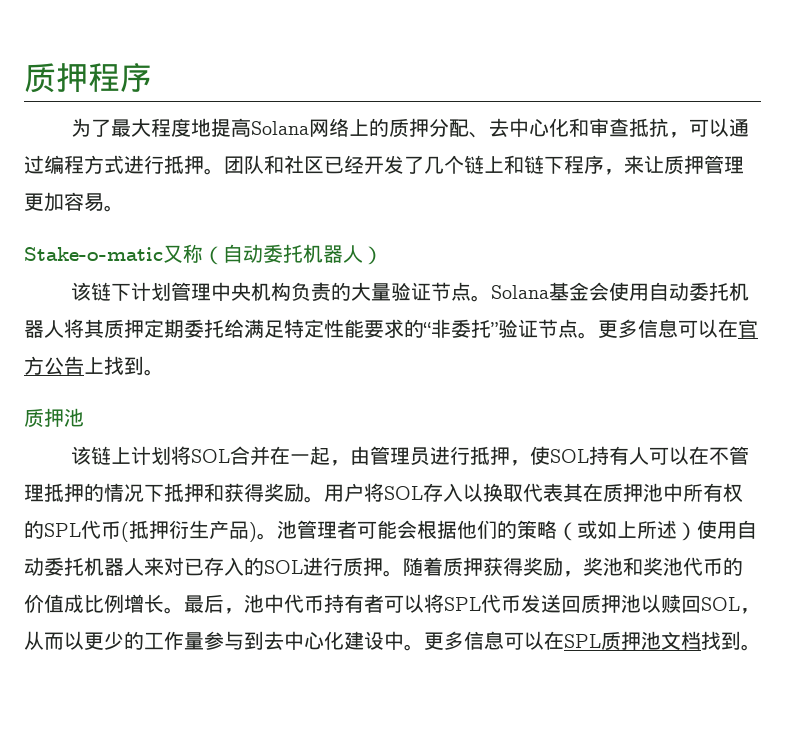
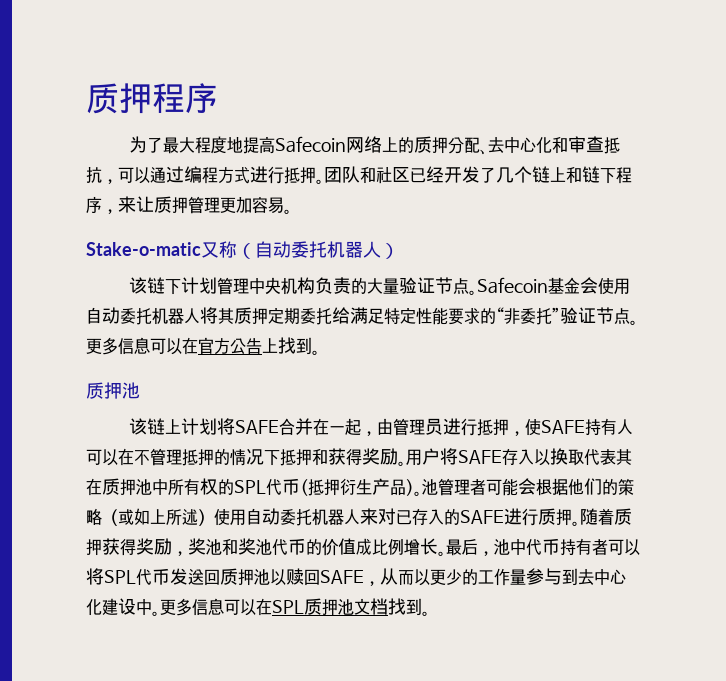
[251,121,310,135] Solana -> [274,136,346,153] Safecoin
[491,285,550,299] Solana -> [476,277,548,294] Safecoin
[191,449,231,463] SOL -> [234,420,279,434] SAFE
[550,449,590,463] SOL -> [540,420,585,434] SAFE
[384,486,423,500] SOL -> [458,450,502,464] SAFE
[264,560,303,574] SOL -> [460,510,504,524] SAFE
[701,597,740,611] SOL -> [320,570,364,584] SAFE

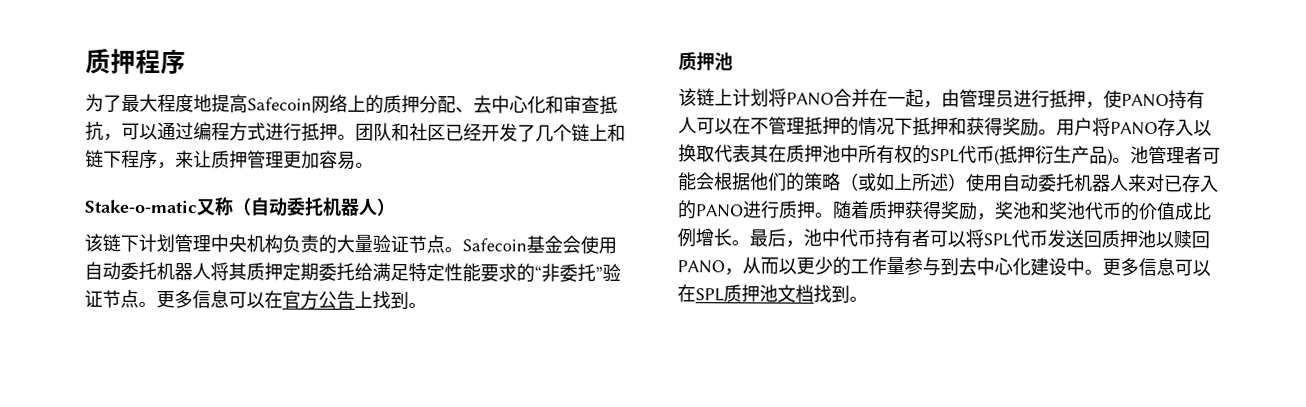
[234,420,279,434] SAFE -> [786,92,834,106] PANO
[540,420,585,434] SAFE -> [1121,93,1169,108] PANO
[458,450,502,464] SAFE -> [1110,121,1158,136] PANO
[460,510,504,524] SAFE -> [695,204,743,218] PANO
[320,570,364,584] SAFE -> [677,260,725,274] PANO

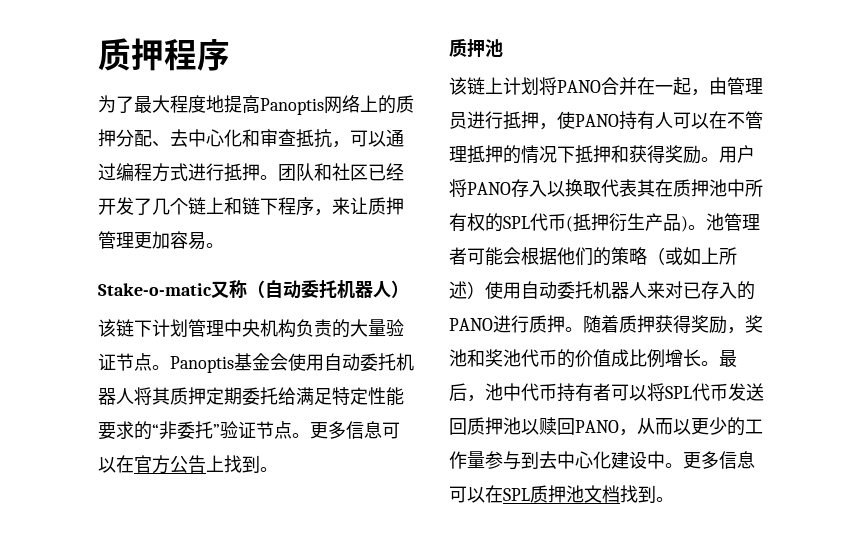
[247,97,312,111] Safecoin -> [260,98,324,115] Panoptis
[462,238,527,252] Safecoin -> [170,356,234,373] Panoptis

